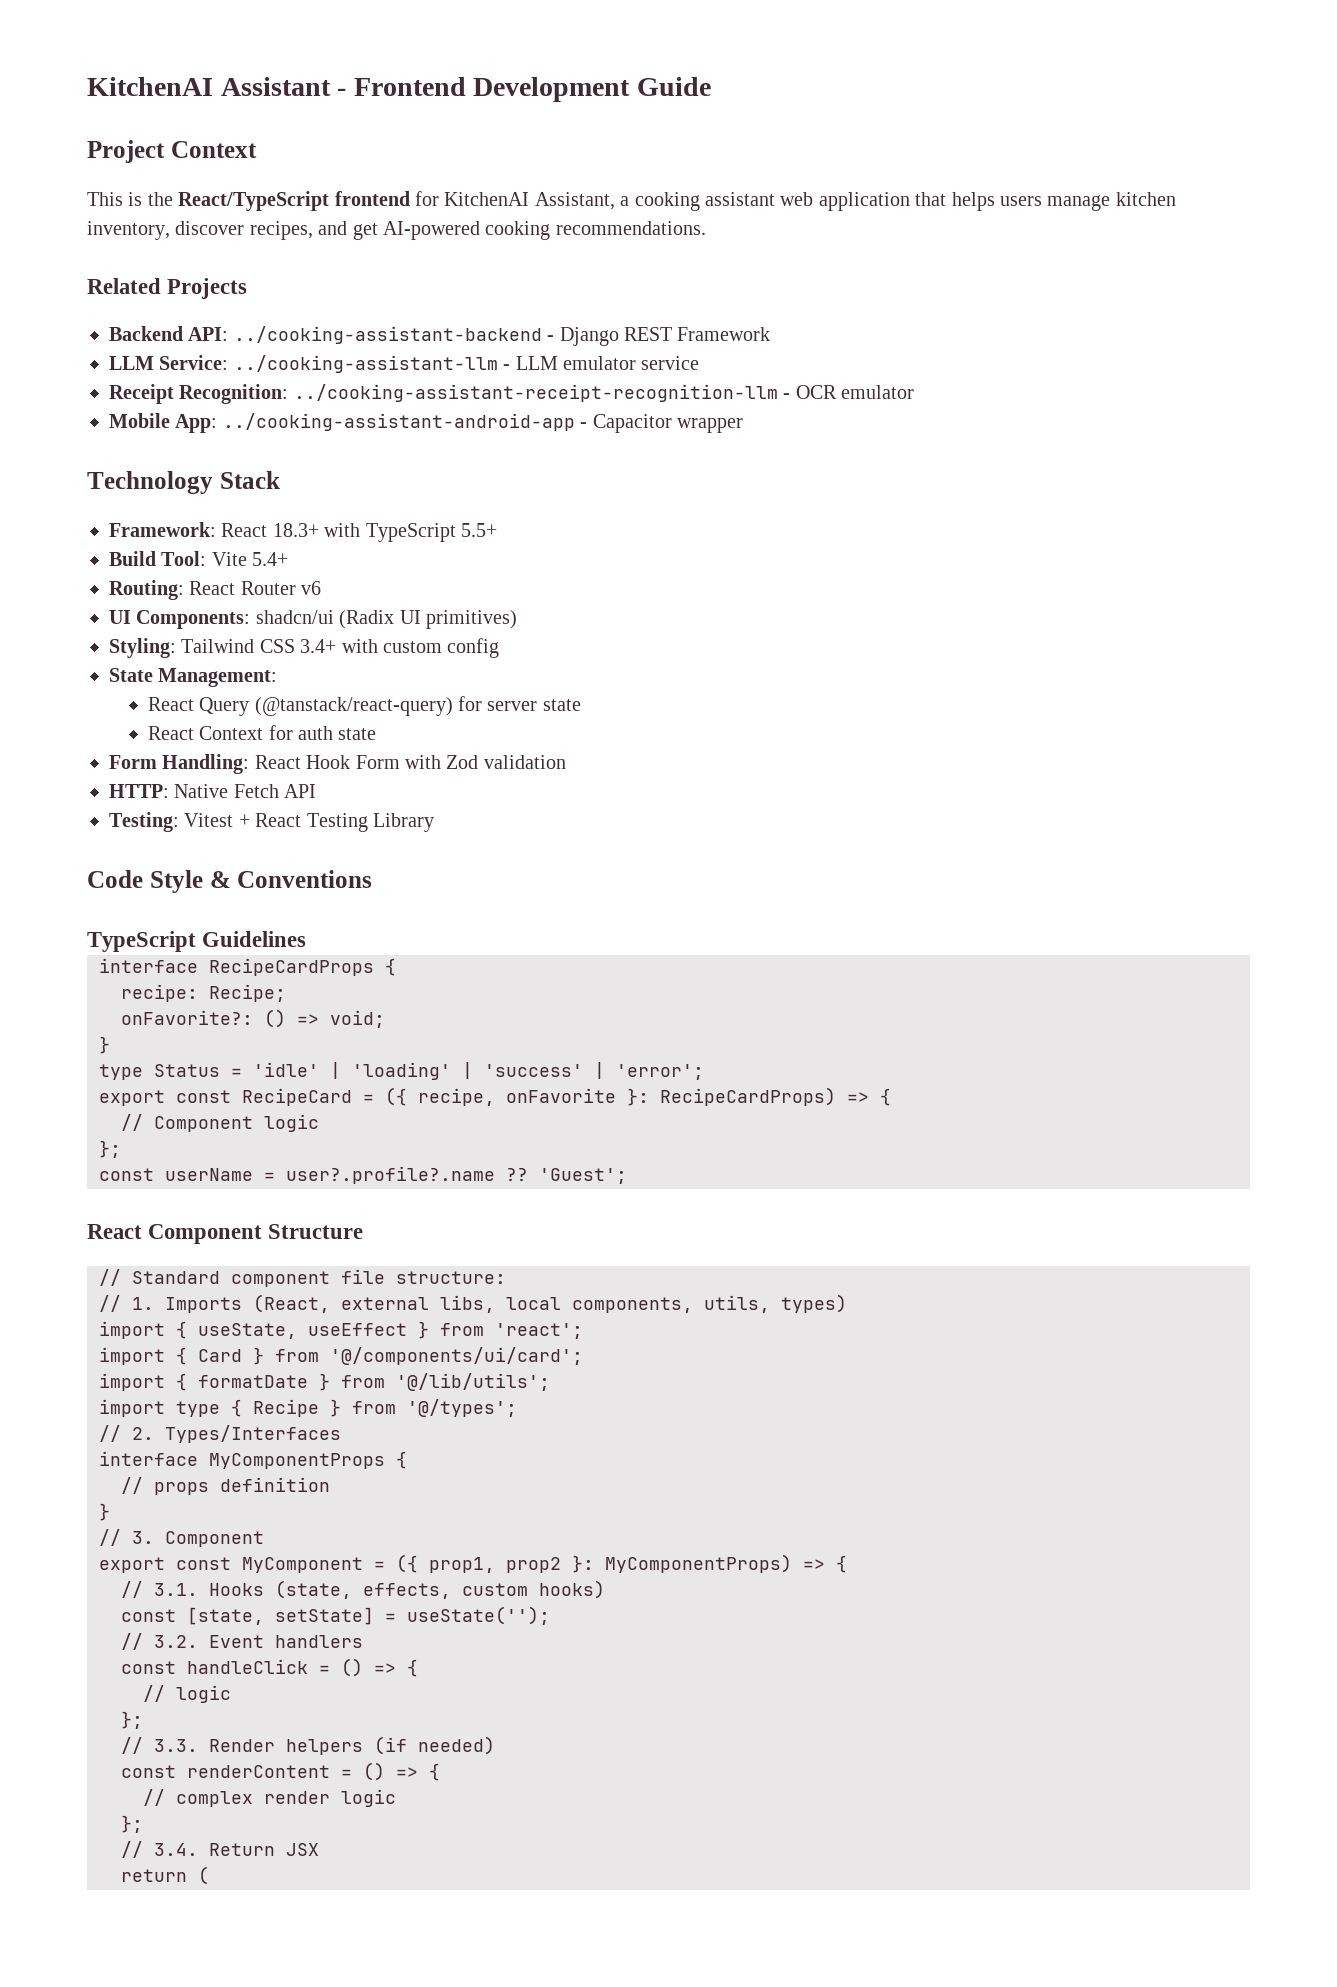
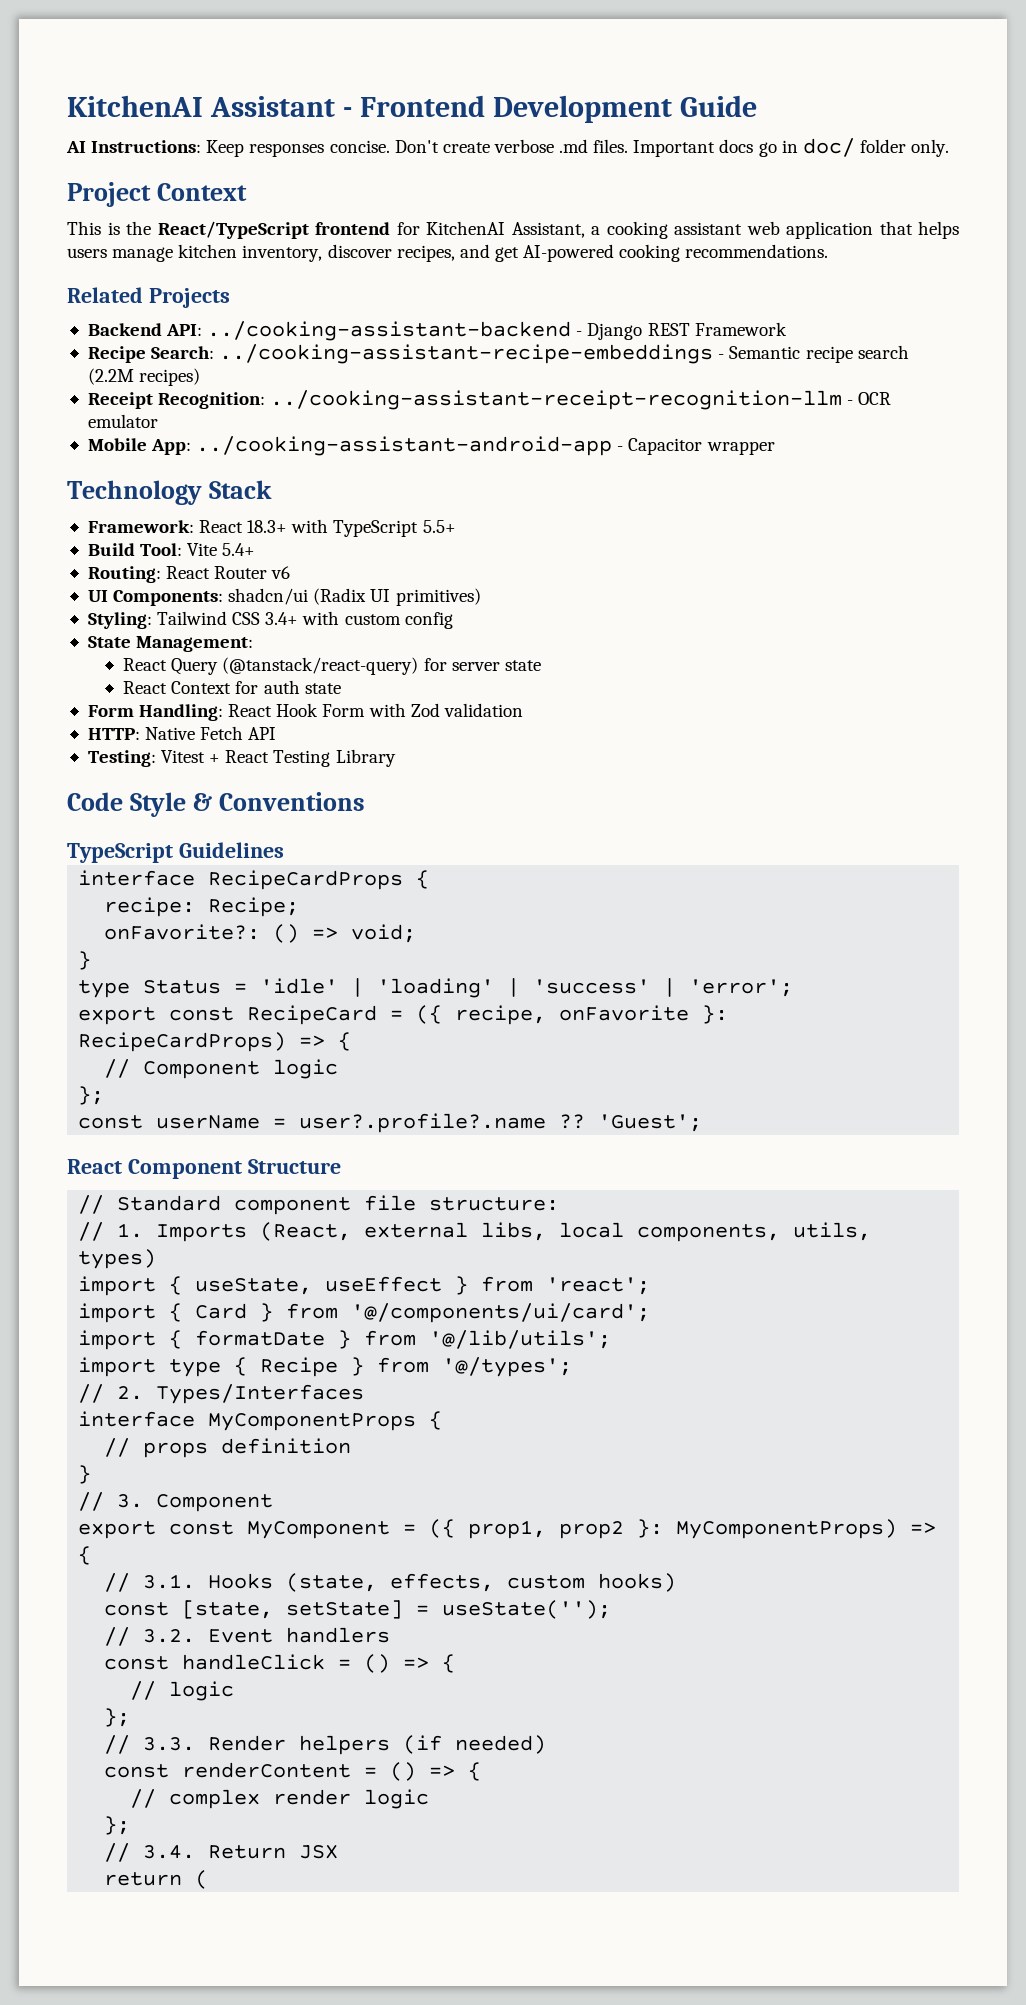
(711, 86) none -> [66,138,950,157] // AI Instructions: Keep responses concise. Don't create verbose .md files. Important docs go in doc/ folder only.
[109,355,700,373] LLM Service: ../cooking-assistant-llm - LLM emulator service -> [87,344,909,364] [87,368,201,386] Recipe Search: ../cooking-assistant-recipe-embeddings - Semantic recipe search (2.2M recipes)

